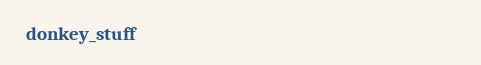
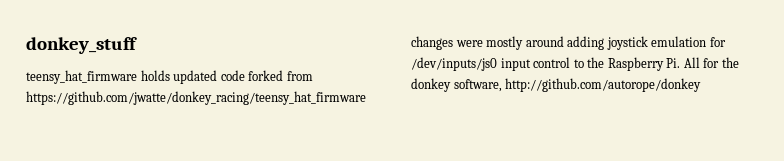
(137, 35) none -> [26,70,313,84] [26,91,366,105] [411,36,726,50] [411,57,739,71] [411,78,702,92] // teensy_hat_firmware holds updated code forked from https://github.com/jwatte/donkey_racing/teensy_hat_firmware changes were mostly around adding joystick emulation for /dev/inputs/js0 input control to the Raspberry Pi. All for the donkey software, http://github.com/autorope/donkey

